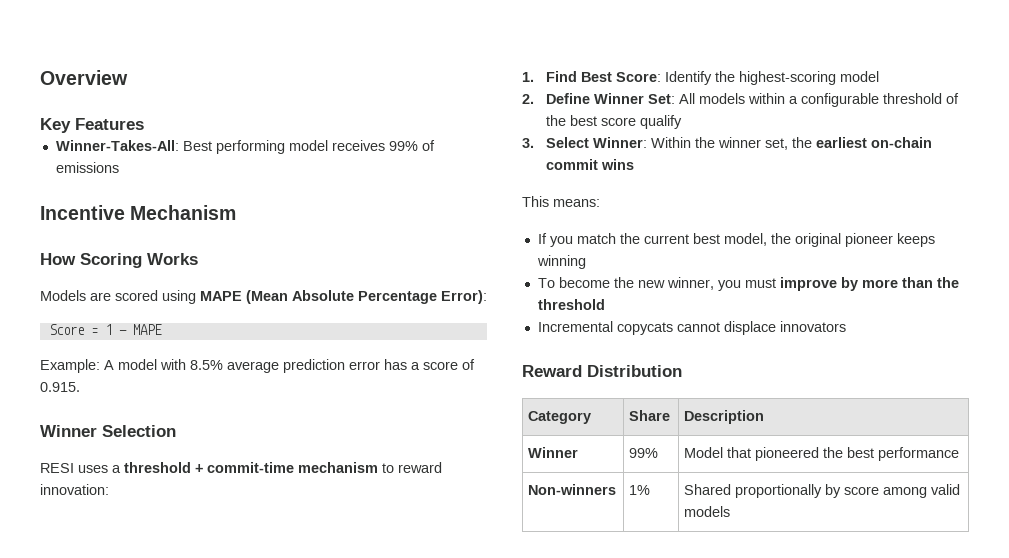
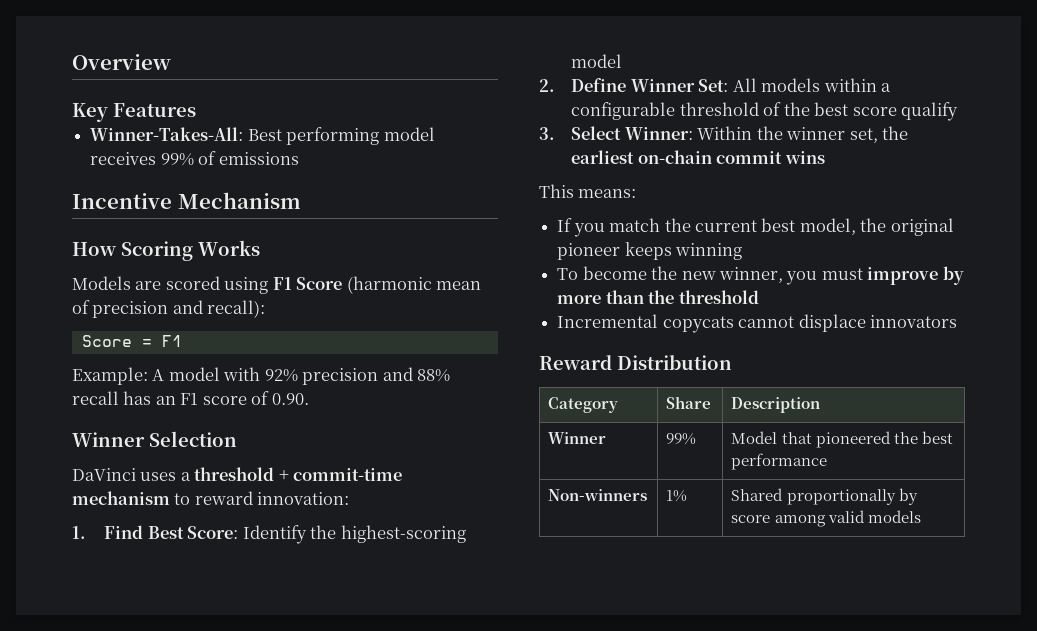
[200,290,487,304] MAPE (Mean Absolute Percentage Error): -> [272,276,482,294] [72,300,266,318] F1 Score (harmonic mean of precision and recall):
[104,324,162,335] 1 - MAPE -> [161,335,182,347] F1
[190,359,420,373] 8.5% average prediction error has a -> [264,367,451,385] [72,391,199,405] 92% precision and 88% recall has an F1
[40,382,80,392] 0.915. -> [271,393,309,405] 0.90.
[40,463,74,473] RESI -> [72,468,136,481] DaVinci

